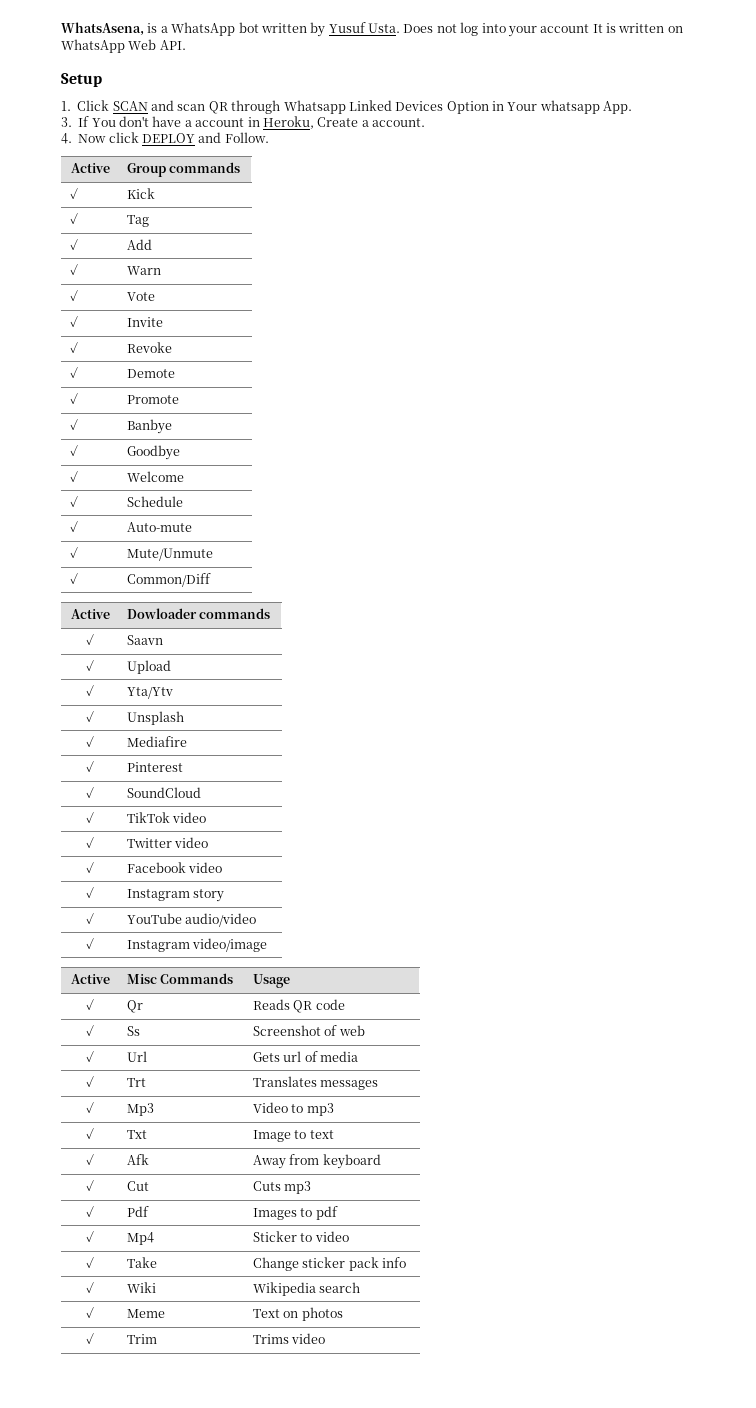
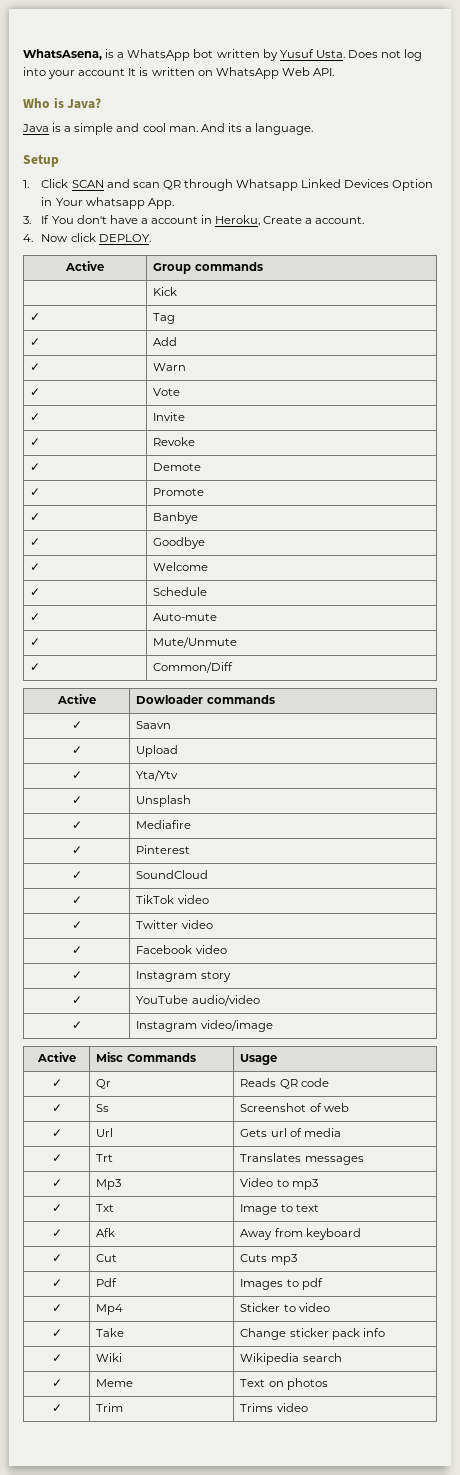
(186, 45) none -> [23,97,102,109] [22,123,314,135] // Who is Java? // Java is a simple and cool man. And its a language.
[142,132,269,143] DEPLOY and Follow. -> [98,234,151,242] DEPLOY.
[69,188,78,199] ✓ -> (263, 266) none

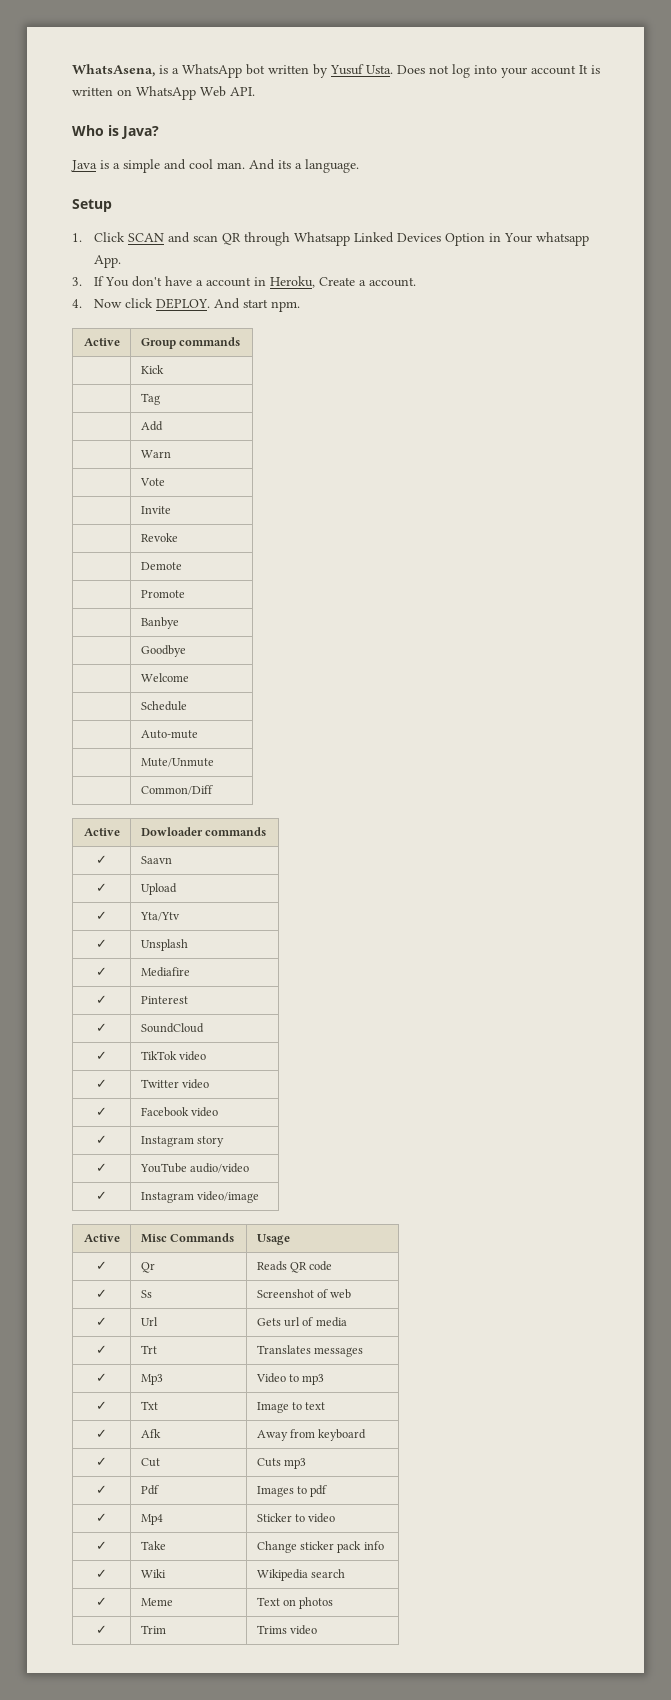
(151, 238) none -> [213,298,300,312] And start npm.
[30,313,41,321] ✓ -> (164, 369) none
[30,338,41,346] ✓ -> (160, 399) none
[30,363,41,371] ✓ -> (163, 426) none
[30,388,41,396] ✓ -> (171, 454) none
[30,413,41,421] ✓ -> (165, 482) none
[30,438,41,446] ✓ -> (171, 510) none
[30,463,41,471] ✓ -> (178, 537) none
[30,488,41,496] ✓ -> (182, 566) none
[30,513,41,521] ✓ -> (185, 594) none
[30,538,41,546] ✓ -> (179, 623) none
[30,563,41,571] ✓ -> (186, 651) none
[30,588,41,596] ✓ -> (189, 677) none
[30,613,41,621] ✓ -> (187, 706) none
[30,638,41,646] ✓ -> (198, 734) none
[30,663,41,671] ✓ -> (214, 762) none

